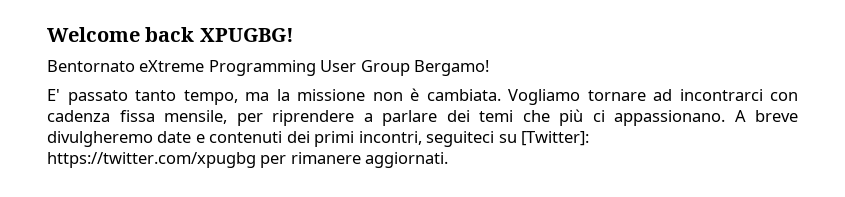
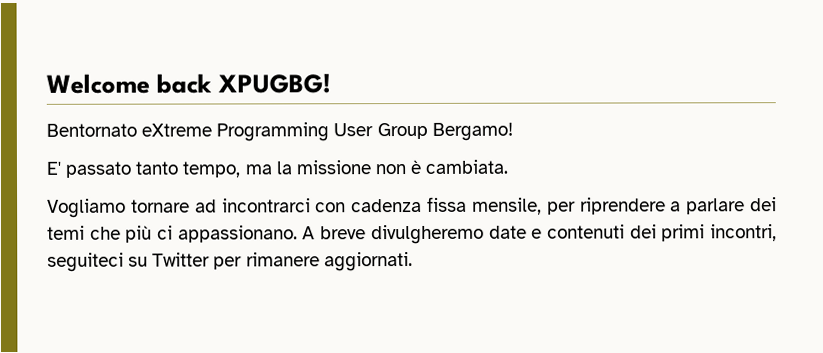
(501, 95) none -> (509, 166) //
[521,131,590,146] [47,152,256,168] [Twitter]: https://twitter.com/xpugbg -> [152,252,211,267] Twitter

